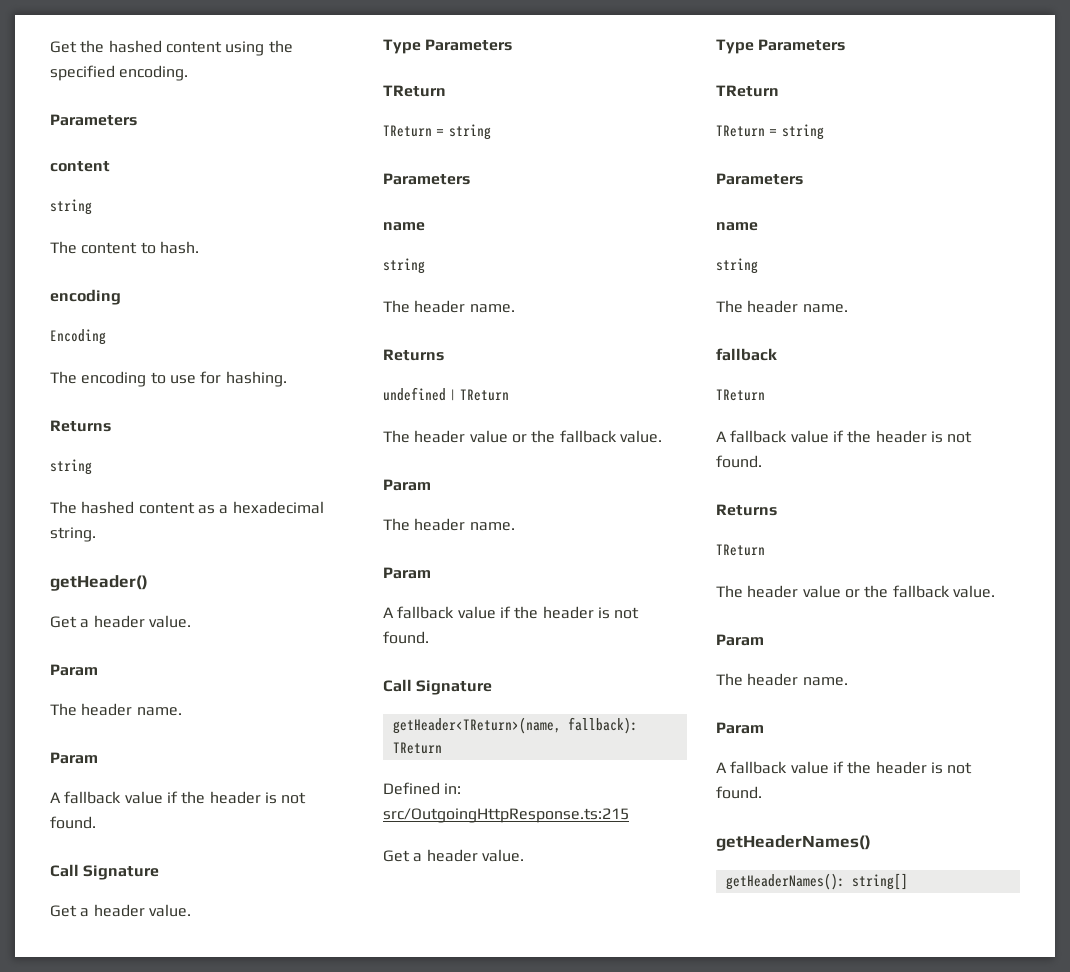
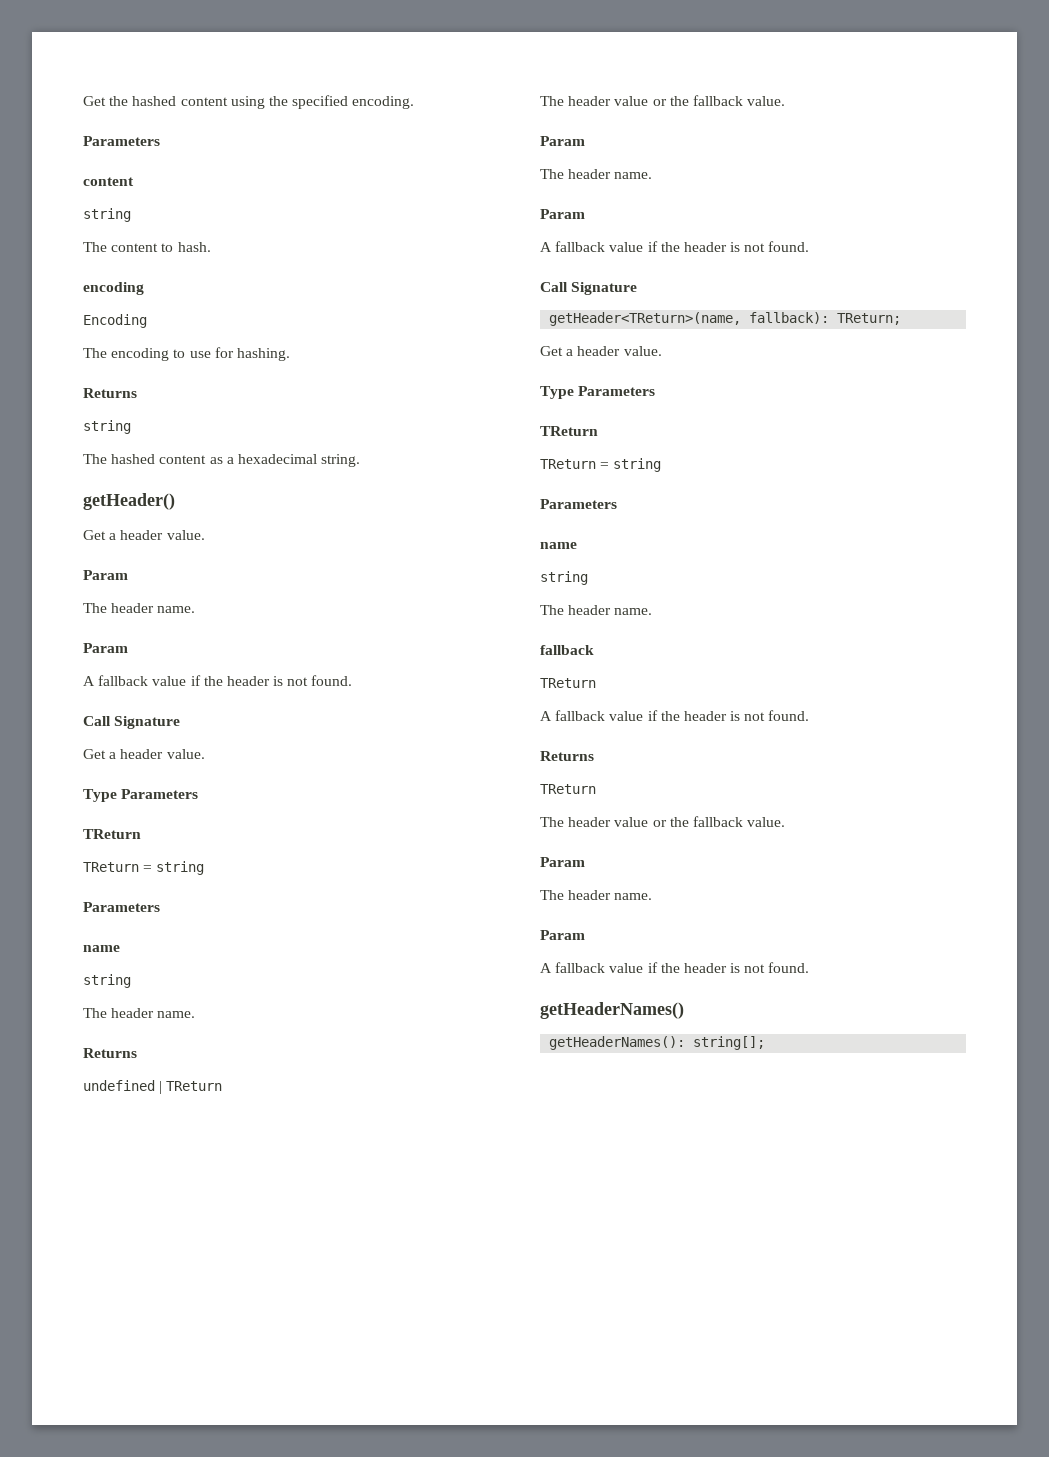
[392,742,442,754] [383,782,462,795] [383,808,629,823] TReturn // Defined in: src/OutgoingHttpResponse.ts:215 -> [837,313,902,325] TReturn;
[851,873,908,890] string[] -> [693,1036,766,1050] string[];

